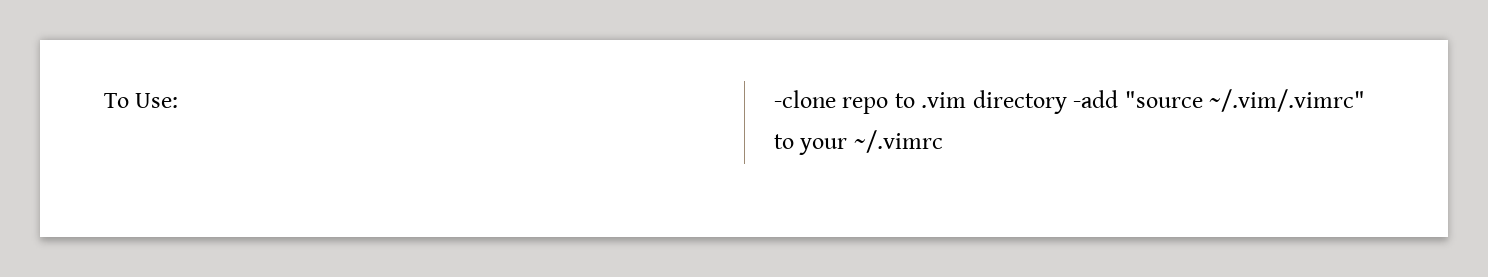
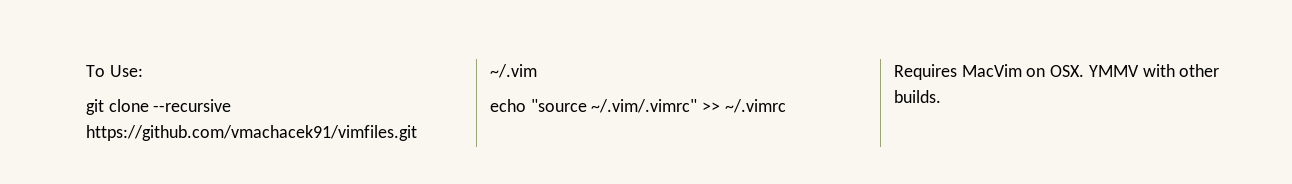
[774,89,1366,114] [774,130,943,155] -clone repo to .vim directory -add "source ~/.vim/.vimrc" to your ~/.vimrc -> [86,99,232,115] [86,125,417,141] [490,64,537,78] [490,99,786,113] [894,64,1220,80] [894,90,941,103] git clone --recursive https://github.com/vmachacek91/vimfiles.git ~/.vim // echo "source ~/.vim/.vimrc" >> ~/.vimrc // Requires MacVim on OSX. YMMV with other builds.

